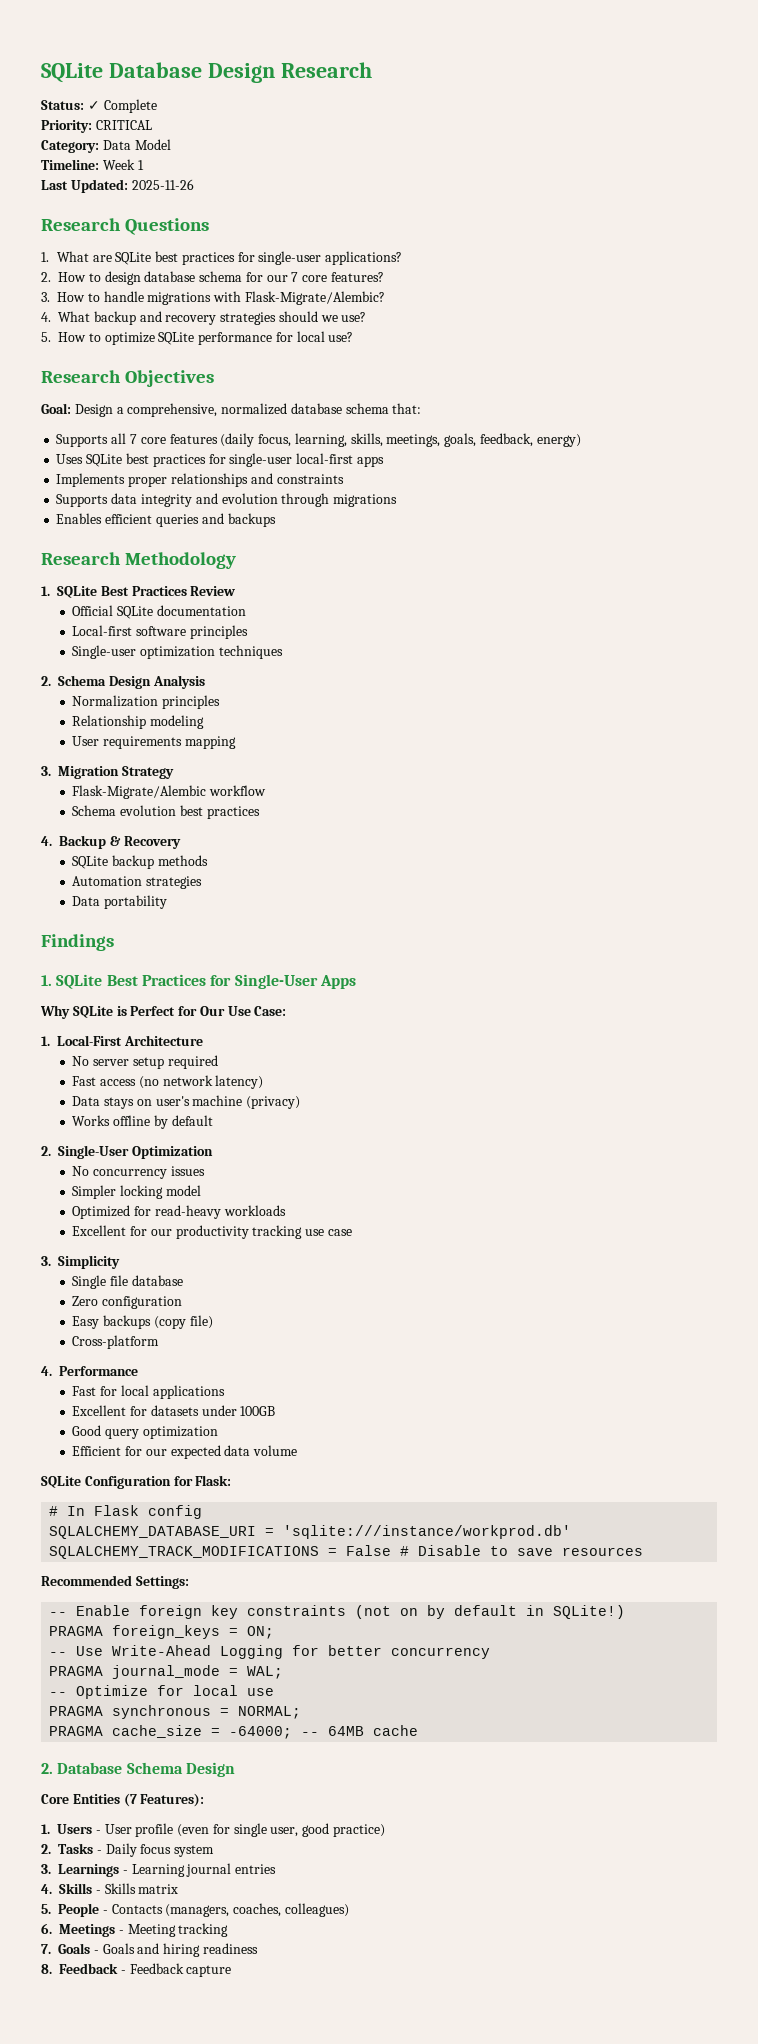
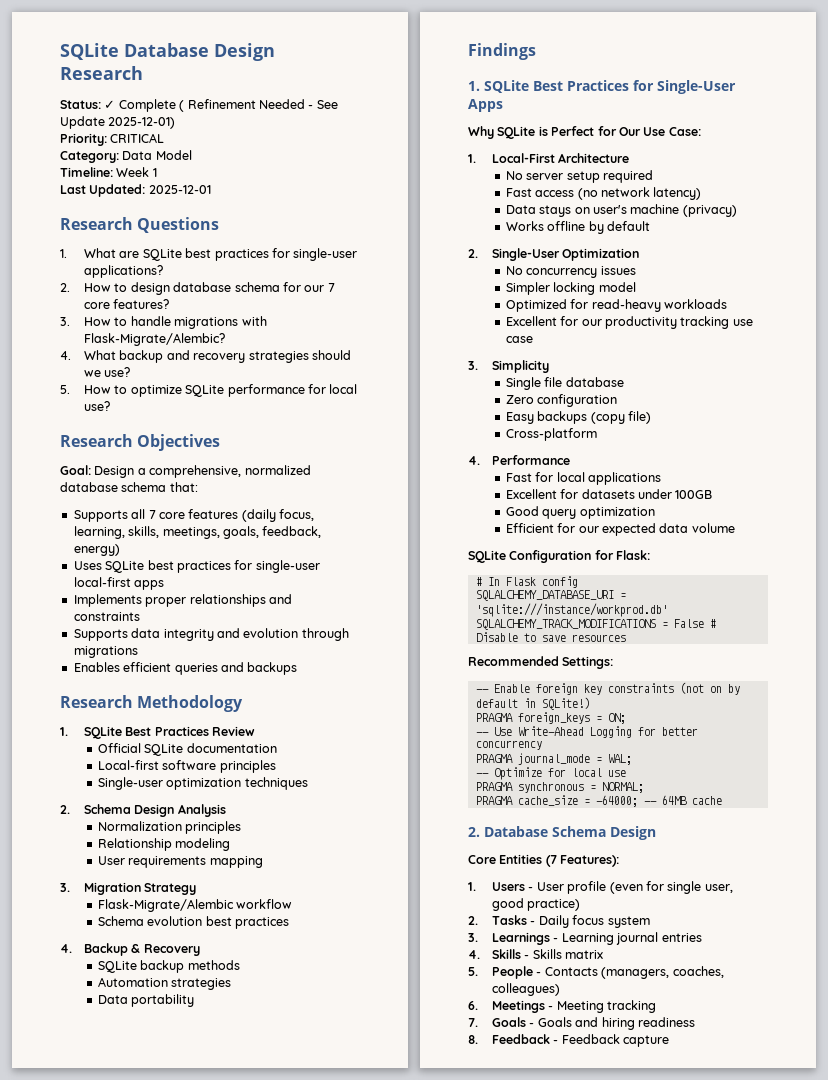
(157, 106) none -> [179,99,338,112] [60,116,176,129] ( Refinement Needed - See Update 2025-12-01)
[131,179,194,190] 2025-11-26 -> [148,185,211,194] 2025-12-01

